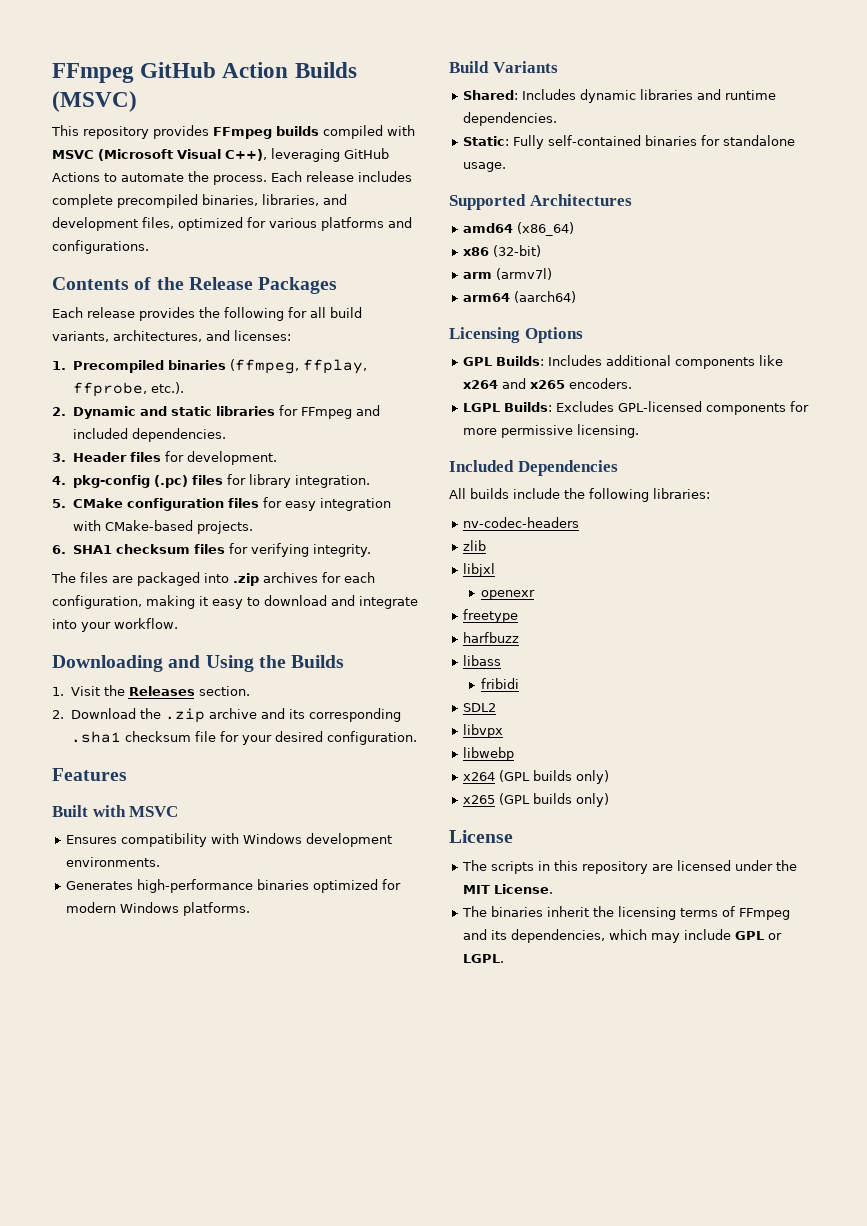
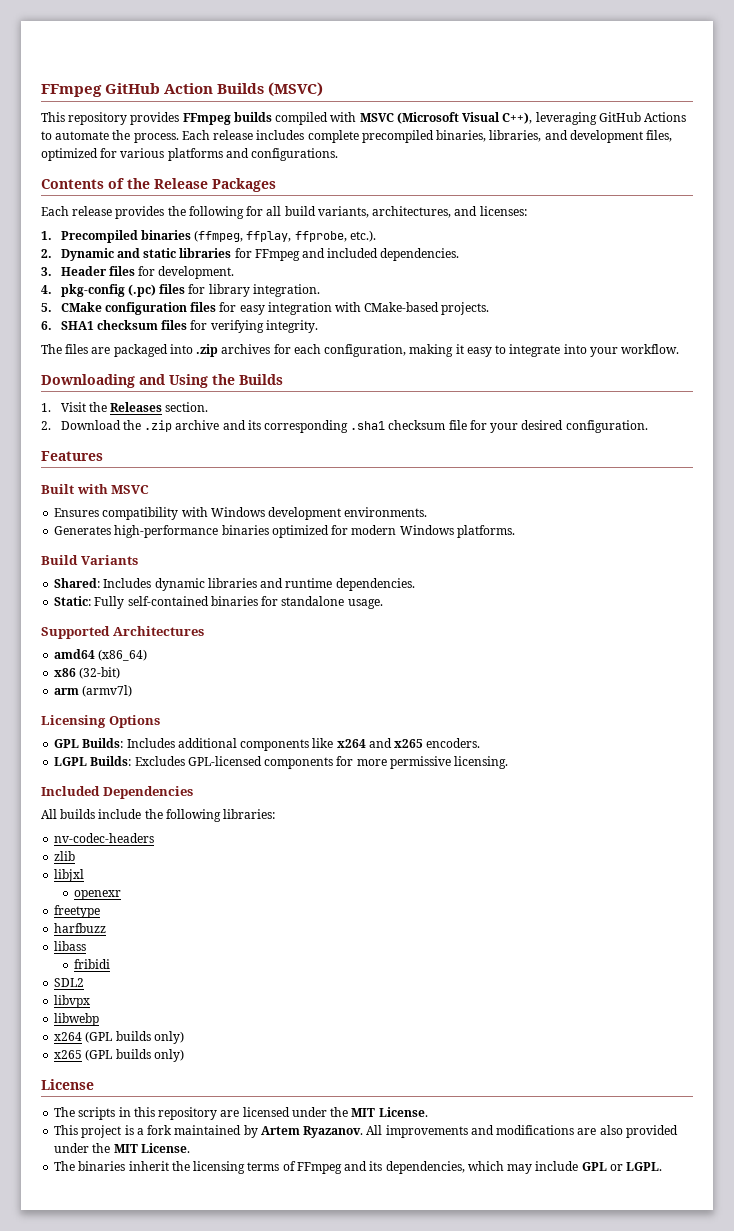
[264,595,355,606] download and -> (507, 349) none
[463,291,577,303] // arm64 (aarch64) -> (133, 691) none
(554, 889) none -> [54,1125,678,1138] [54,1143,190,1153] // This project is a fork maintained by Artem Ryazanov. All improvements and modifications are also provided under the MIT License.

